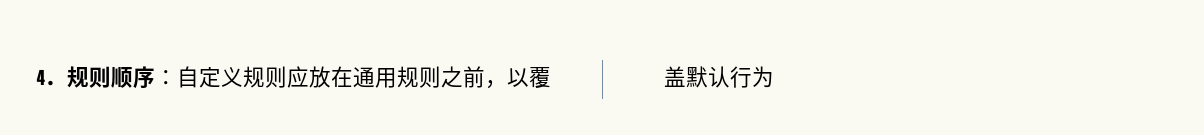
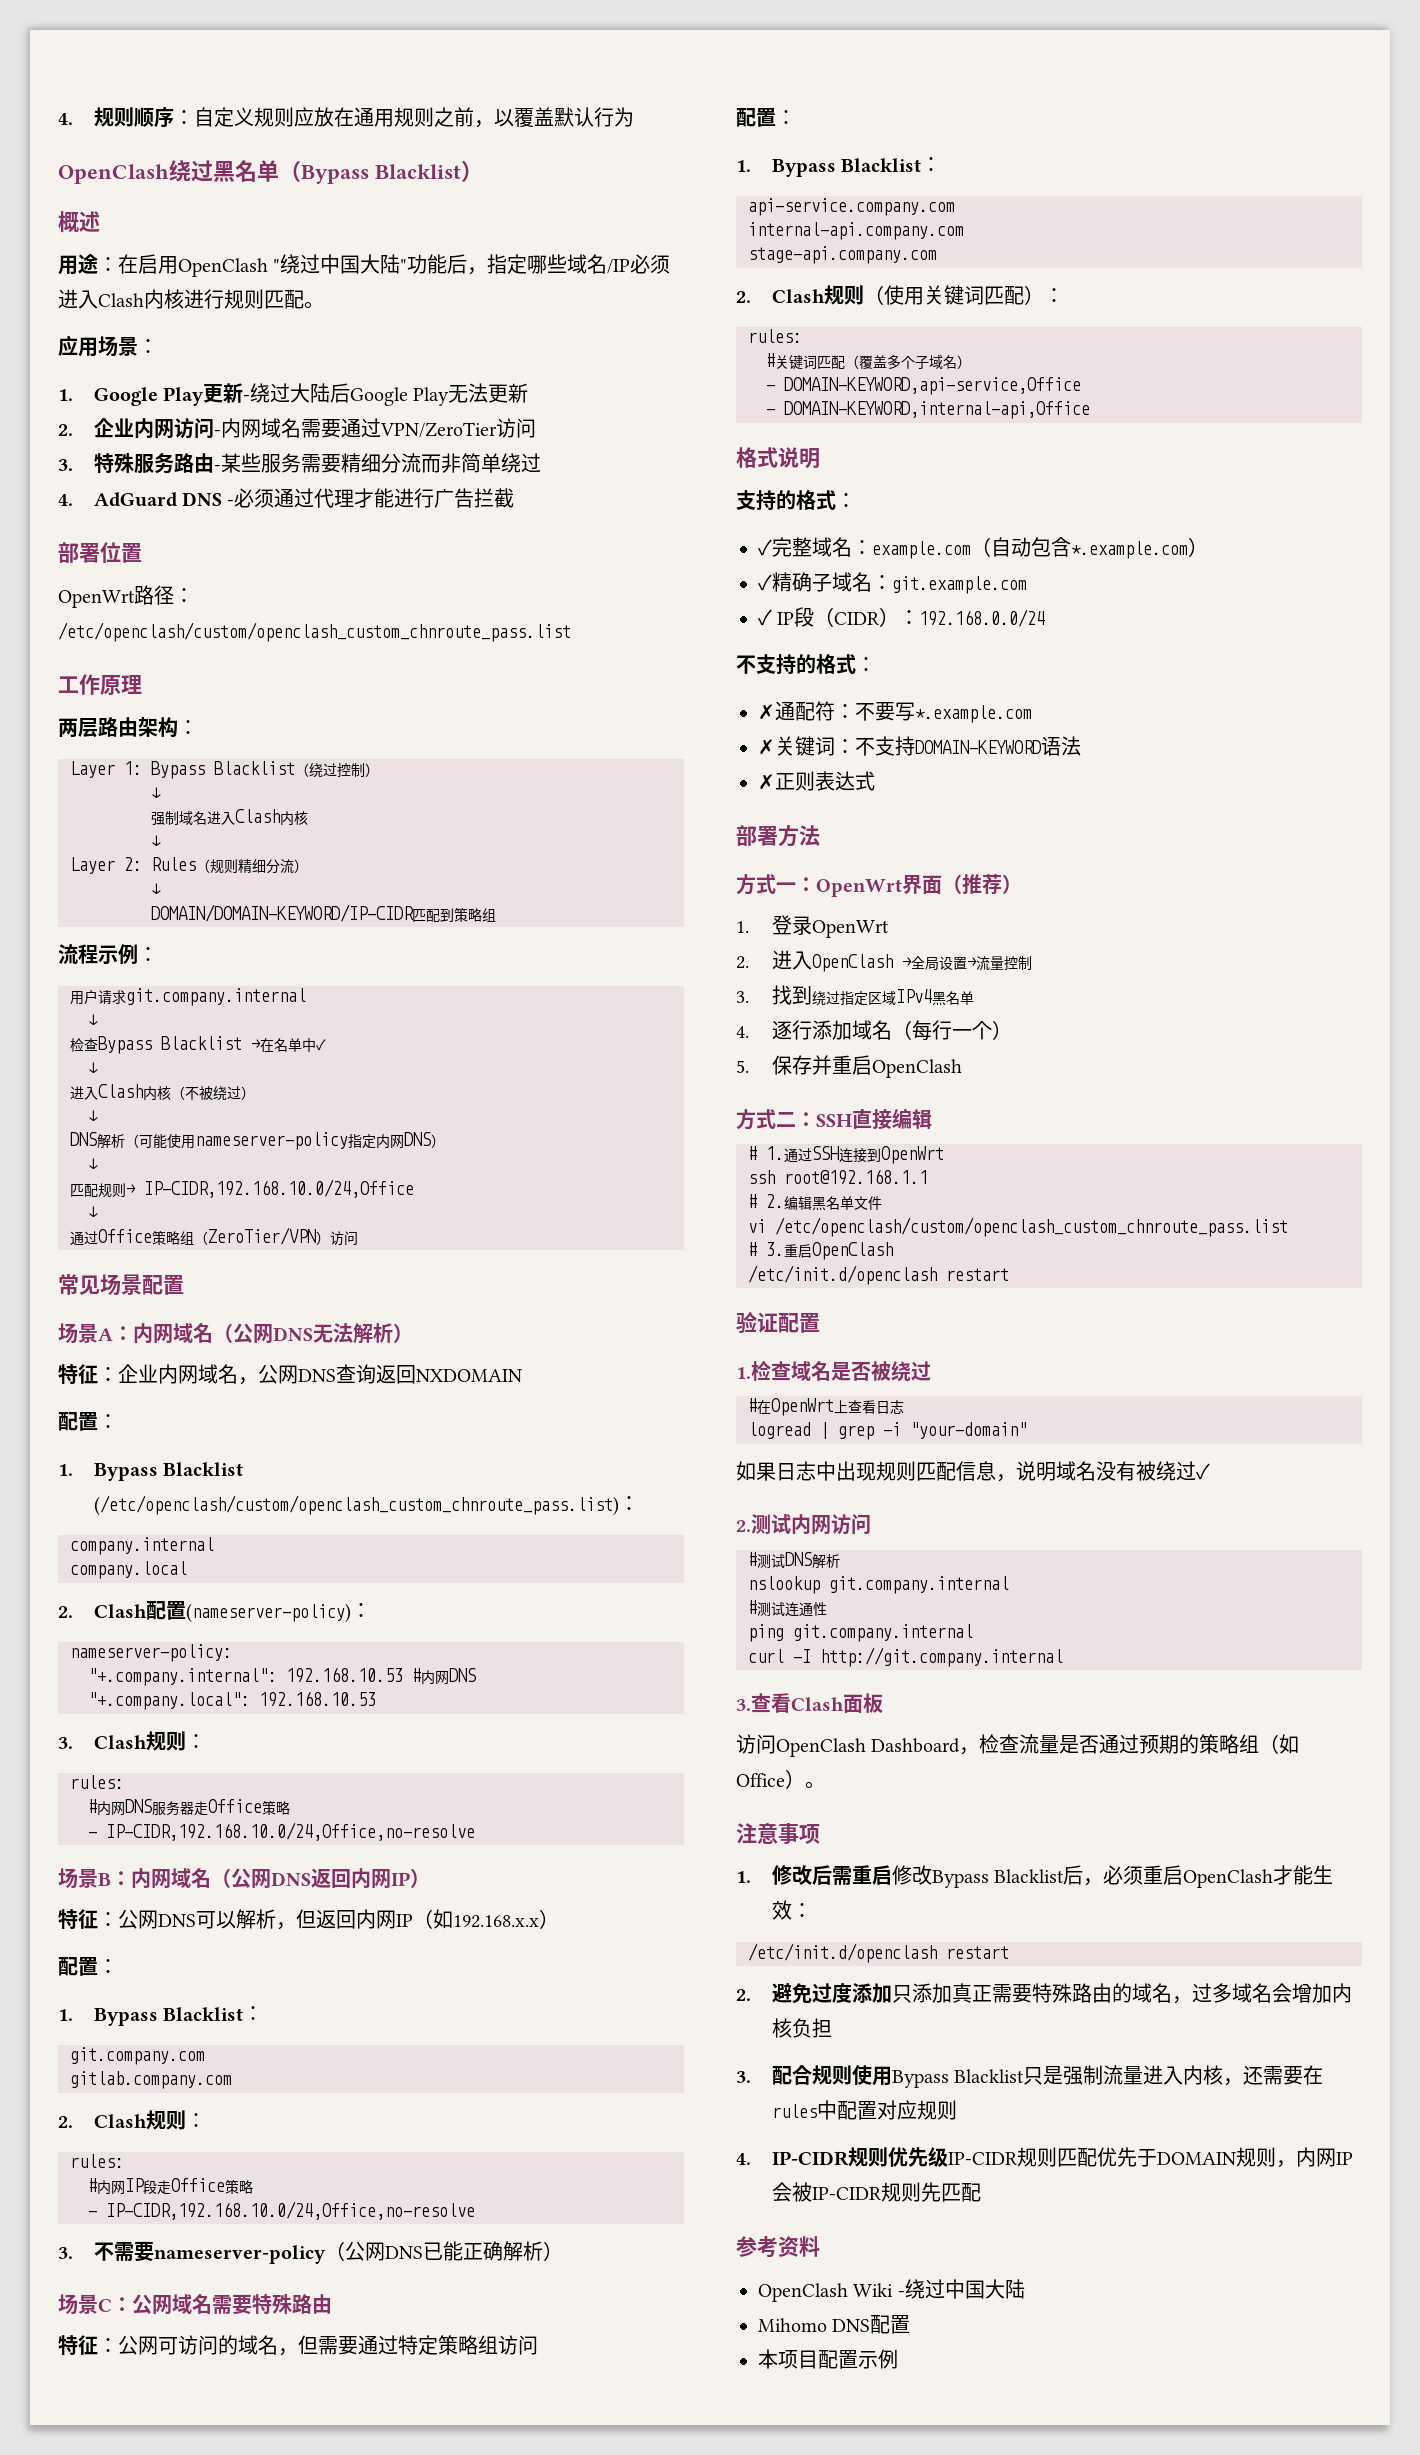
(774, 77) none -> [58,160,483,184] [58,211,100,233] [58,254,671,277] [58,289,324,309] [58,335,158,357] [58,383,529,406] [58,418,536,439] [58,453,541,474] [58,488,515,508] [58,542,142,563] [58,585,194,608] [58,622,571,642] [58,674,142,695] [58,717,198,738] [70,761,379,779] [151,787,161,799] [151,809,308,826] [151,835,161,847] [70,857,308,874] [151,883,161,895] [151,904,496,922] [58,944,158,965] [70,988,306,1006] [88,1014,98,1026] [70,1036,326,1054] [88,1062,98,1074] [70,1084,255,1101] [88,1110,98,1122] [70,1132,445,1150] [88,1158,98,1170] [70,1179,414,1198] [88,1206,98,1218] [70,1227,358,1246] [58,1274,184,1296] [58,1323,413,1344] [58,1364,522,1385] [58,1412,118,1431] [58,1462,244,1481] [93,1495,639,1516] [70,1537,214,1555] [70,1561,187,1579] [58,1601,371,1623] [70,1644,232,1662] [88,1667,476,1686] [88,1691,376,1710] [58,1731,206,1751] [70,1775,124,1789] [88,1799,290,1816] [88,1822,475,1841] [58,1868,430,1889] [58,1909,559,1930] [58,1957,118,1976] [58,2006,264,2026] [70,2047,205,2065] [70,2071,232,2089] [58,2110,206,2130] [70,2154,124,2168] [88,2178,253,2195] [88,2201,475,2220] [58,2241,563,2264] [58,2294,332,2315] [58,2335,538,2356] [736,108,796,127] [736,157,942,177] [748,198,955,216] [748,222,964,240] [748,246,937,264] [736,285,1064,305] [748,329,802,343] [766,353,971,370] [766,377,1081,395] [766,401,1090,419] [736,447,820,469] [736,490,856,511] [758,537,1208,559] [758,572,1027,594] [758,607,1046,627] [736,654,876,675] [758,701,1032,723] [758,736,1081,756] [758,771,875,791] [736,825,820,847] [736,874,1022,897] [736,915,889,938] [736,950,1032,972] [736,985,974,1006] [736,1020,1012,1041] [736,1055,962,1078] [736,1108,932,1130] [748,1146,944,1164] [748,1169,928,1185] [748,1194,882,1211] [748,1217,1288,1237] [748,1242,893,1260] [748,1265,1009,1285] [736,1311,820,1333] [736,1360,931,1382] [748,1398,904,1416] [748,1422,1027,1440] [736,1461,1210,1482] [736,1514,871,1535] [748,1552,840,1568] [748,1576,1009,1594] [748,1600,827,1617] [748,1624,973,1642] [748,1647,1063,1667] [736,1693,883,1713] [736,1734,1300,1757] [736,1769,825,1789] [736,1822,820,1844] [736,1865,1334,1888] [771,1900,812,1920] [748,1943,1009,1963] [736,1983,1352,2004] [771,2018,832,2038] [736,2065,1324,2088] [771,2100,957,2120] [736,2147,1353,2168] [771,2182,981,2202] [736,2236,820,2258] [758,2279,1025,2302] [758,2315,911,2334] [758,2349,898,2369] // OpenClash绕过黑名单（Bypass Blacklist） // 概述 // 用途：在启用OpenClash "绕过中国大陆"功能后，指定哪些域名/IP必须进入Clash内核进行规则匹配。 // 应用场景： // 1. Google Play更新-绕过大陆后Google Play无法更新 // 2.企业内网访问-内网域名需要通过VPN/ZeroTier访问 // 3.特殊服务路由-某些服务需要精细分流而非简单绕过 // 4. AdGuard DNS -必须通过代理才能进行广告拦截 // 部署位置 // OpenWrt路径：/etc/openclash/custom/openclash_custom_chnroute_pass.list // 工作原理 // 两层路由架构： // Layer 1: Bypass Blacklist（绕过控制） // ↓ // 强制域名进入Clash内核 // ↓ // Layer 2: Rules（规则精细分流） // ↓ // DOMAIN/DOMAIN-KEYWORD/IP-CIDR匹配到策略组 // 流程示例： // 用户请求git.company.internal // ↓ // 检查Bypass Blacklist →在名单中✓ // ↓ // 进入Clash内核（不被绕过） // ↓ // DNS解析（可能使用nameserver-policy指定内网DNS） // ↓ // 匹配规则→ IP-CIDR,192.168.10.0/24,Office // ↓ // 通过Office策略组（ZeroTier/VPN）访问 // 常见场景配置 // 场景A：内网域名（公网DNS无法解析） // 特征：企业内网域名，公网DNS查询返回NXDOMAIN // 配置： // 1. Bypass Blacklist (/etc/openclash/custom/openclash_custom_chnroute_pass.list)： // company.internal // company.local // 2. Clash配置(nameserver-policy)： // nameserver-policy: // "+.company.internal": 192.168.10.53 #内网DNS // "+.company.local": 192.168.10.53 // 3. Clash规则： // rules: // #内网DNS服务器走Office策略 // - IP-CIDR,192.168.10.0/24,Office,no-resolve // 场景B：内网域名（公网DNS返回内网IP） // 特征：公网DNS可以解析，但返回内网IP（如192.168.x.x） // 配置： // 1. Bypass Blacklist： // git.company.com // gitlab.company.com // 2. Clash规则： // rules: // #内网IP段走Office策略 // - IP-CIDR,192.168.10.0/24,Office,no-resolve // 3.不需要nameserver-policy（公网DNS已能正确解析） // 场景C：公网域名需要特殊路由 // 特征：公网可访问的域名，但需要通过特定策略组访问 // 配置： // 1. Bypass Blacklist： // api-service.company.com // internal-api.company.com // stage-api.company.com // 2. Clash规则（使用关键词匹配）： // rules: // #关键词匹配（覆盖多个子域名） // - DOMAIN-KEYWORD,api-service,Office // - DOMAIN-KEYWORD,internal-api,Office // 格式说明 // 支持的格式： // ✓完整域名：example.com（自动包含*.example.com） // ✓精确子域名：git.example.com // ✓ IP段（CIDR）：192.168.0.0/24 // 不支持的格式： // ✗通配符：不要写*.example.com // ✗关键词：不支持DOMAIN-KEYWORD语法 // ✗正则表达式 // 部署方法 // 方式一：OpenWrt界面（推荐） // 1.登录OpenWrt // 2.进入OpenClash →全局设置→流量控制 // 3.找到绕过指定区域IPv4黑名单 // 4.逐行添加域名（每行一个） // 5.保存并重启OpenClash // 方式二：SSH直接编辑 // # 1.通过SSH连接到OpenWrt // ssh root@192.168.1.1 // # 2.编辑黑名单文件 // vi /etc/openclash/custom/openclash_custom_chnroute_pass.list // # 3.重启OpenClash // /etc/init.d/openclash restart // 验证配置 // 1.检查域名是否被绕过 // #在OpenWrt上查看日志 // logread | grep -i "your-domain" // 如果日志中出现规则匹配信息，说明域名没有被绕过✓ // 2.测试内网访问 // #测试DNS解析 // nslookup git.company.internal // #测试连通性 // ping git.company.internal // curl -I http://git.company.internal // 3.查看Clash面板 // 访问OpenClash Dashboard，检查流量是否通过预期的策略组（如Office）。 // 注意事项 // 1.修改后需重启修改Bypass Blacklist后，必须重启OpenClash才能生效： // /etc/init.d/openclash restart // 2.避免过度添加只添加真正需要特殊路由的域名，过多域名会增加内核负担 // 3.配合规则使用Bypass Blacklist只是强制流量进入内核，还需要在rules中配置对应规则 // 4. IP-CIDR规则优先级IP-CIDR规则匹配优先于DOMAIN规则，内网IP会被IP-CIDR规则先匹配 // 参考资料 // OpenClash Wiki -绕过中国大陆 // Mihomo DNS配置 // 本项目配置示例

